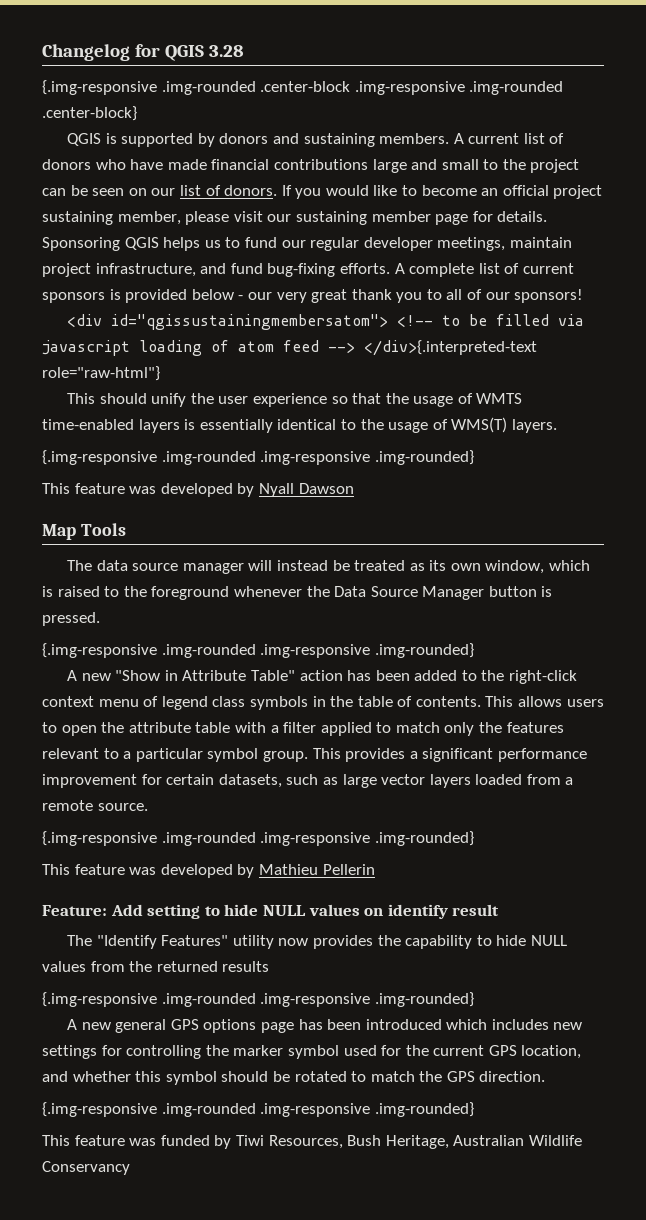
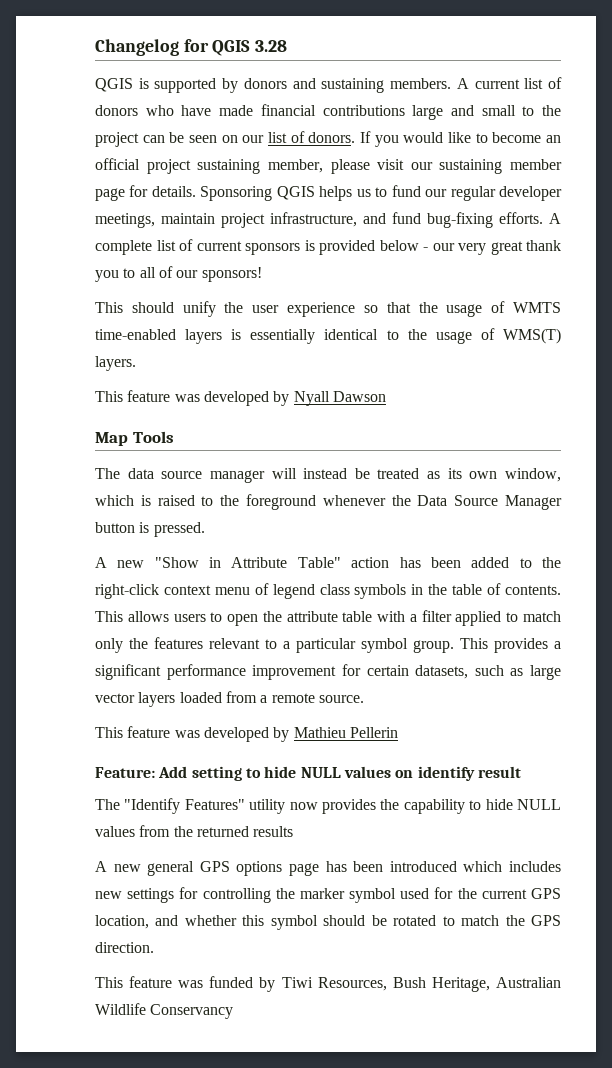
[42,80,564,95] [42,106,137,121] // {.img-responsive .img-rounded .center-block .img-responsive .img-rounded .center-block} -> (288, 46) none
[66,314,584,330] [42,340,537,356] [42,366,160,381] // <div id="qgissustainingmembersatom"> <!-- to be filled via javascript loading of atom feed --> </div>{.interpreted-text role="raw-html"} -> (262, 274) none
[42,450,474,465] // {.img-responsive .img-rounded .img-responsive .img-rounded} -> (136, 363) none
[42,643,474,658] // {.img-responsive .img-rounded .img-responsive .img-rounded} -> (205, 529) none
[42,831,474,846] // {.img-responsive .img-rounded .img-responsive .img-rounded} -> (364, 699) none
[42,992,474,1007] // {.img-responsive .img-rounded .img-responsive .img-rounded} -> (294, 831) none
[42,1102,474,1117] // {.img-responsive .img-rounded .img-responsive .img-rounded} -> (154, 947) none

